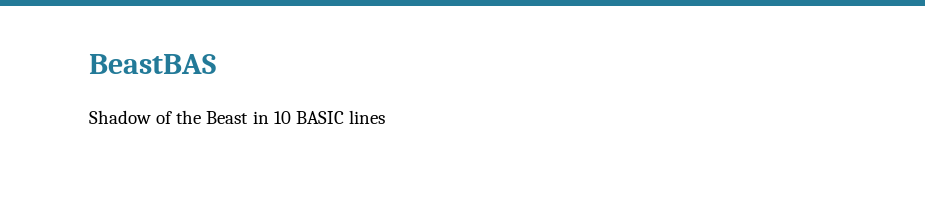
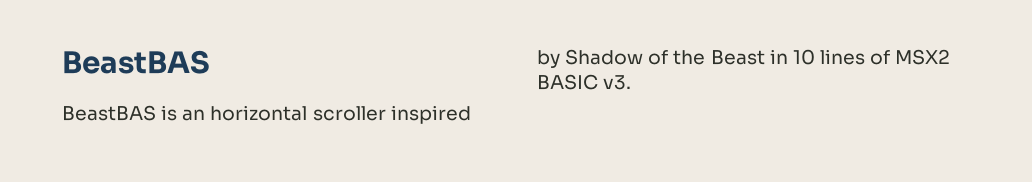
(216, 64) none -> [62,105,471,124] [537,50,560,68] BeastBAS is an horizontal scroller inspired by
[295,110,385,124] BASIC lines -> [819,49,951,65] [537,74,632,90] lines of MSX2 BASIC v3.

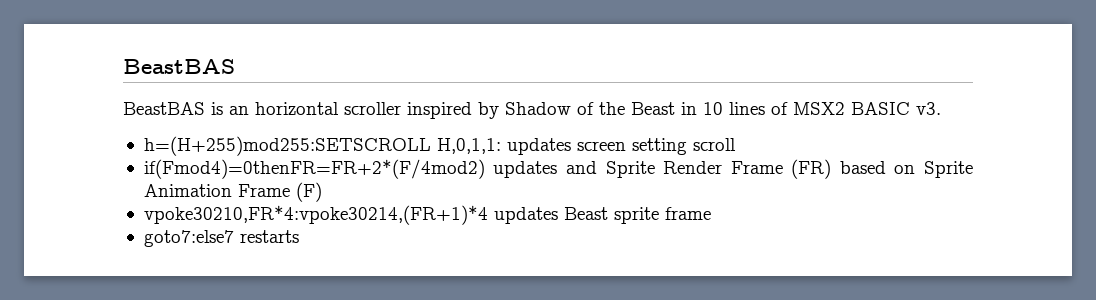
(632, 82) none -> [143,136,736,156] [143,159,974,179] [143,182,322,202] [143,205,711,225] [143,230,299,247] // h=(H+255)mod255:SETSCROLL H,0,1,1: updates screen setting scroll // if(Fmod4)=0thenFR=FR+2*(F/4mod2) updates and Sprite Render Frame (FR) based on Sprite Animation Frame (F) // vpoke30210,FR*4:vpoke30214,(FR+1)*4 updates Beast sprite frame // goto7:else7 restarts

